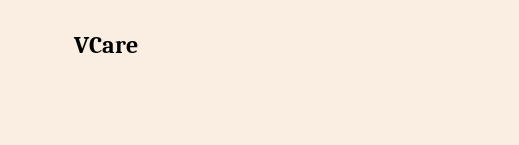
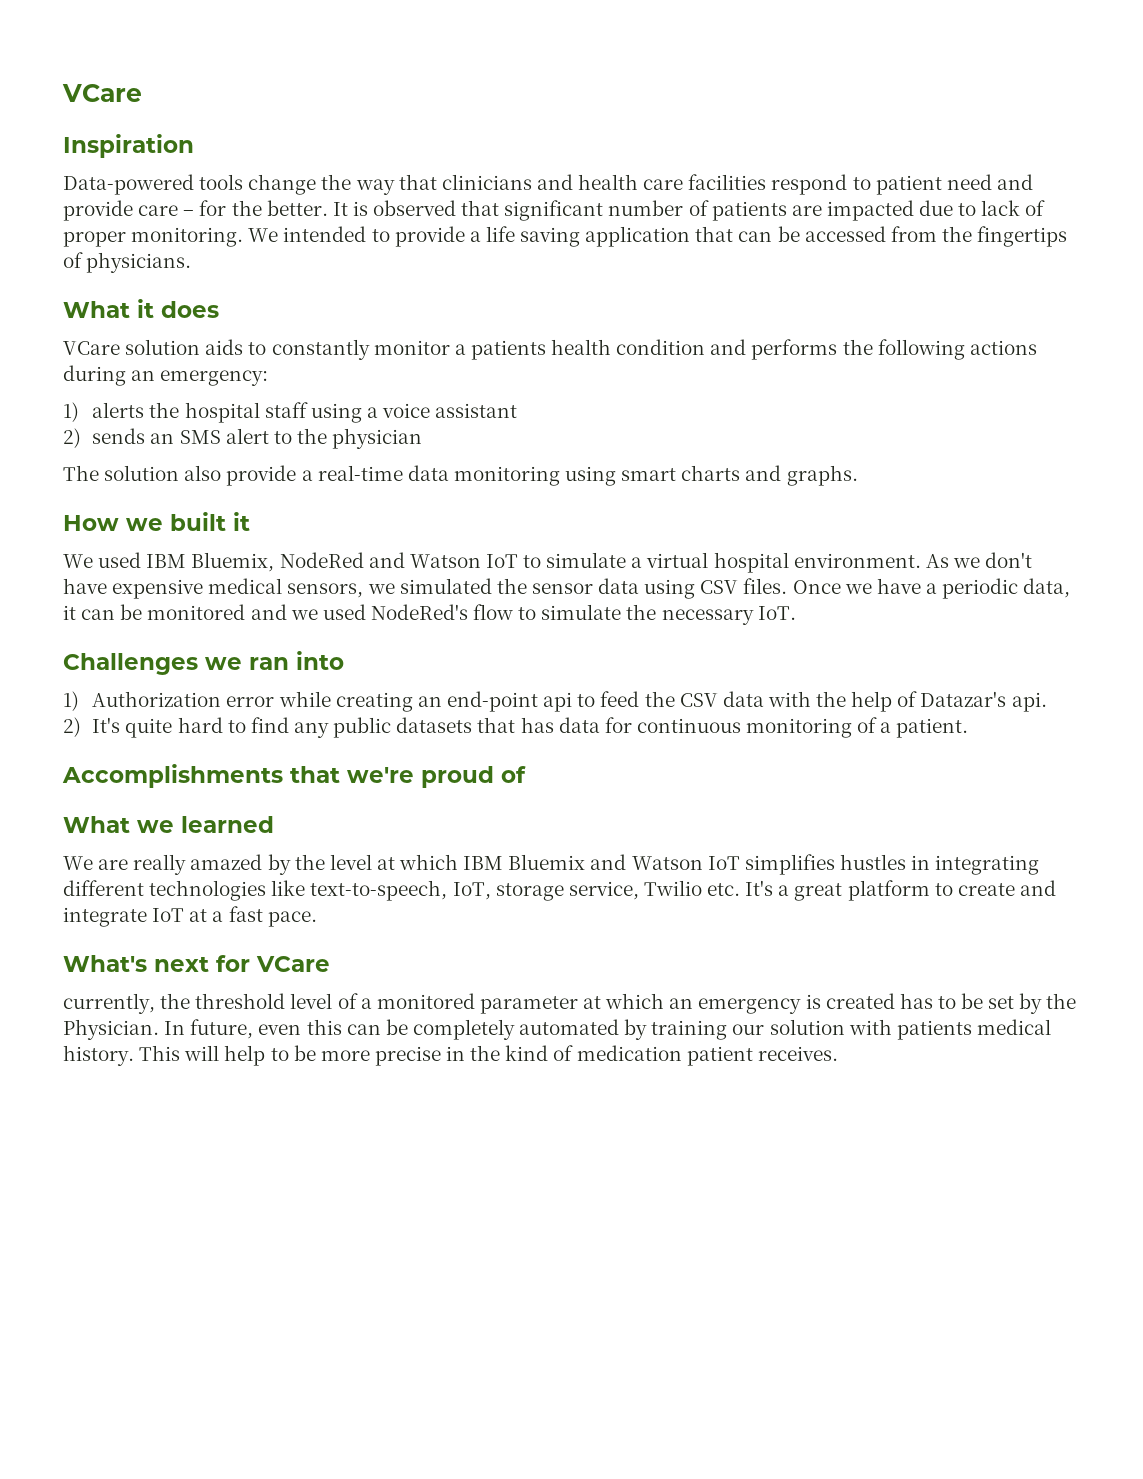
[73,37,138,53] VCare -> [62,84,142,102] [63,134,194,158] [63,174,1033,195] [63,200,1046,221] [63,226,1068,247] [63,252,192,273] [63,299,219,318] [63,339,1037,360] [63,365,269,386] [63,402,518,423] [63,428,423,449] [63,465,858,486] [63,512,250,531] [63,552,1033,573] [63,578,1071,599] [63,604,796,625] [63,651,344,675] [63,691,1047,712] [63,717,969,738] [62,764,526,788] [63,816,274,833] [63,854,1040,875] [63,880,1056,901] [63,906,317,927] [63,955,330,972] [63,993,1077,1014] [63,1019,1051,1040] [63,1045,838,1066] VCare // Inspiration // Data-powered tools change the way that clinicians and health care facilities respond to patient need and provide care – for the better. It is observed that significant number of patients are impacted due to lack of proper monitoring. We intended to provide a life saving application that can be accessed from the fingertips of physicians. // What it does // VCare solution aids to constantly monitor a patients health condition and performs the following actions during an emergency: // 1) alerts the hospital staff using a voice assistant // 2) sends an SMS alert to the physician // The solution also provide a real-time data monitoring using smart charts and graphs. // How we built it // We used IBM Bluemix, NodeRed and Watson IoT to simulate a virtual hospital environment. As we don't have expensive medical sensors, we simulated the sensor data using CSV files. Once we have a periodic data, it can be monitored and we used NodeRed's flow to simulate the necessary IoT. // Challenges we ran into // 1) Authorization error while creating an end-point api to feed the CSV data with the help of Datazar's api. // 2) It's quite hard to find any public datasets that has data for continuous monitoring of a patient. // Accomplishments that we're proud of // What we learned // We are really amazed by the level at which IBM Bluemix and Watson IoT simplifies hustles in integrating different technologies like text-to-speech, IoT, storage service, Twilio etc. It's a great platform to create and integrate IoT at a fast pace. // What's next for VCare // currently, the threshold level of a monitored parameter at which an emergency is created has to be set by the Physician. In future, even this can be completely automated by training our solution with patients medical history. This will help to be more precise in the kind of medication patient receives.

